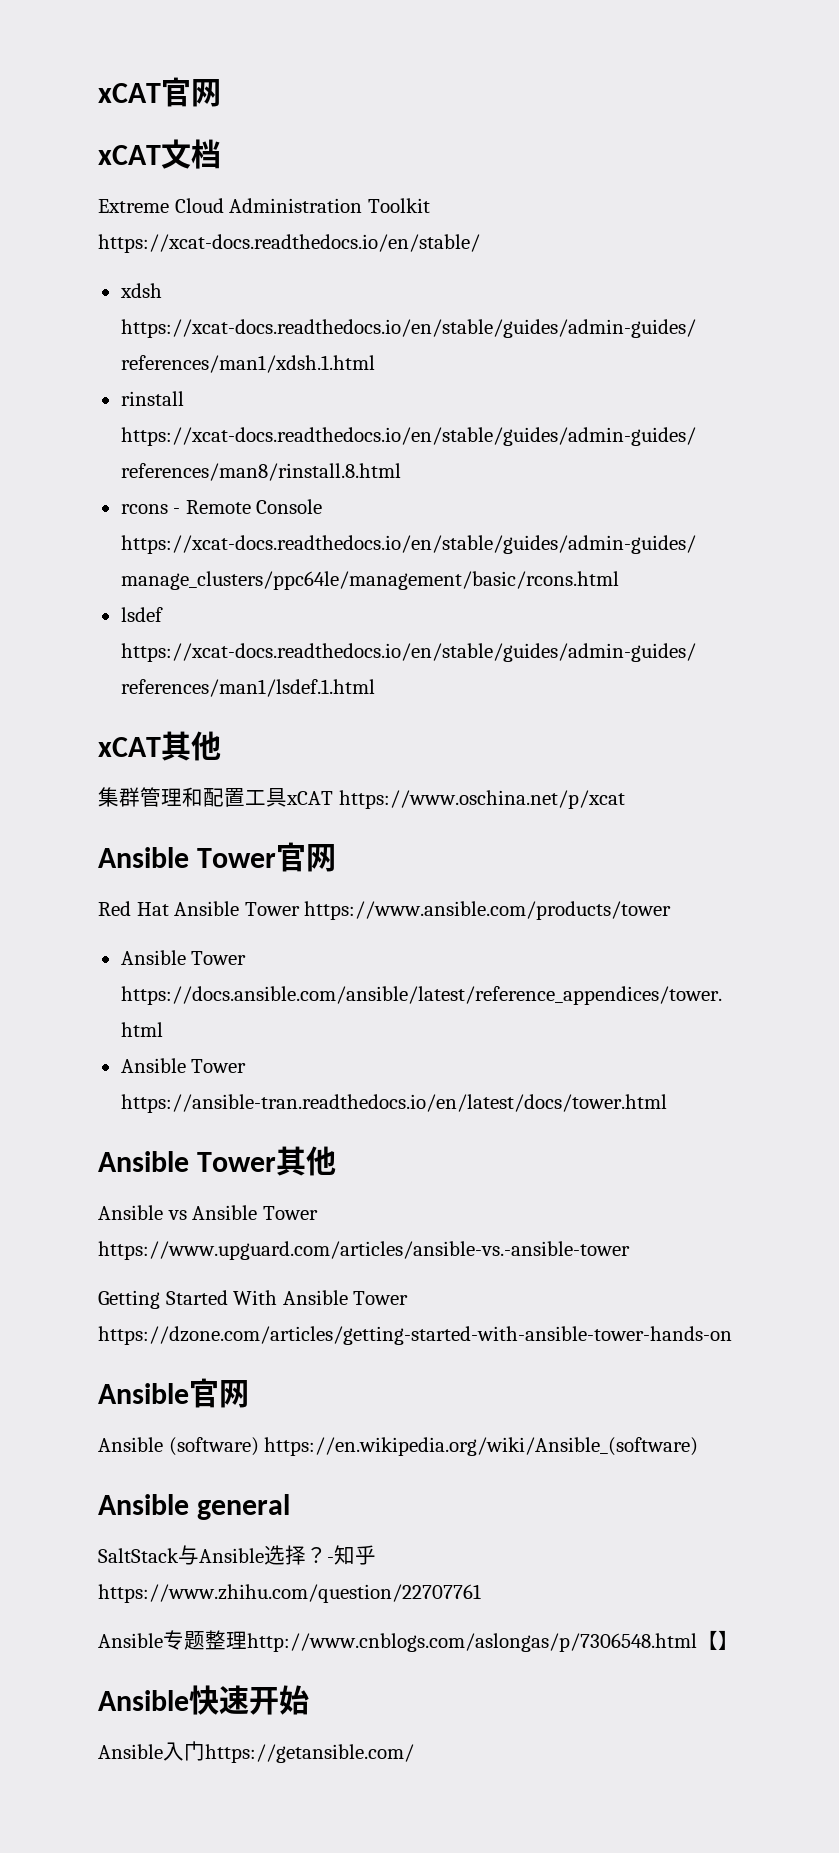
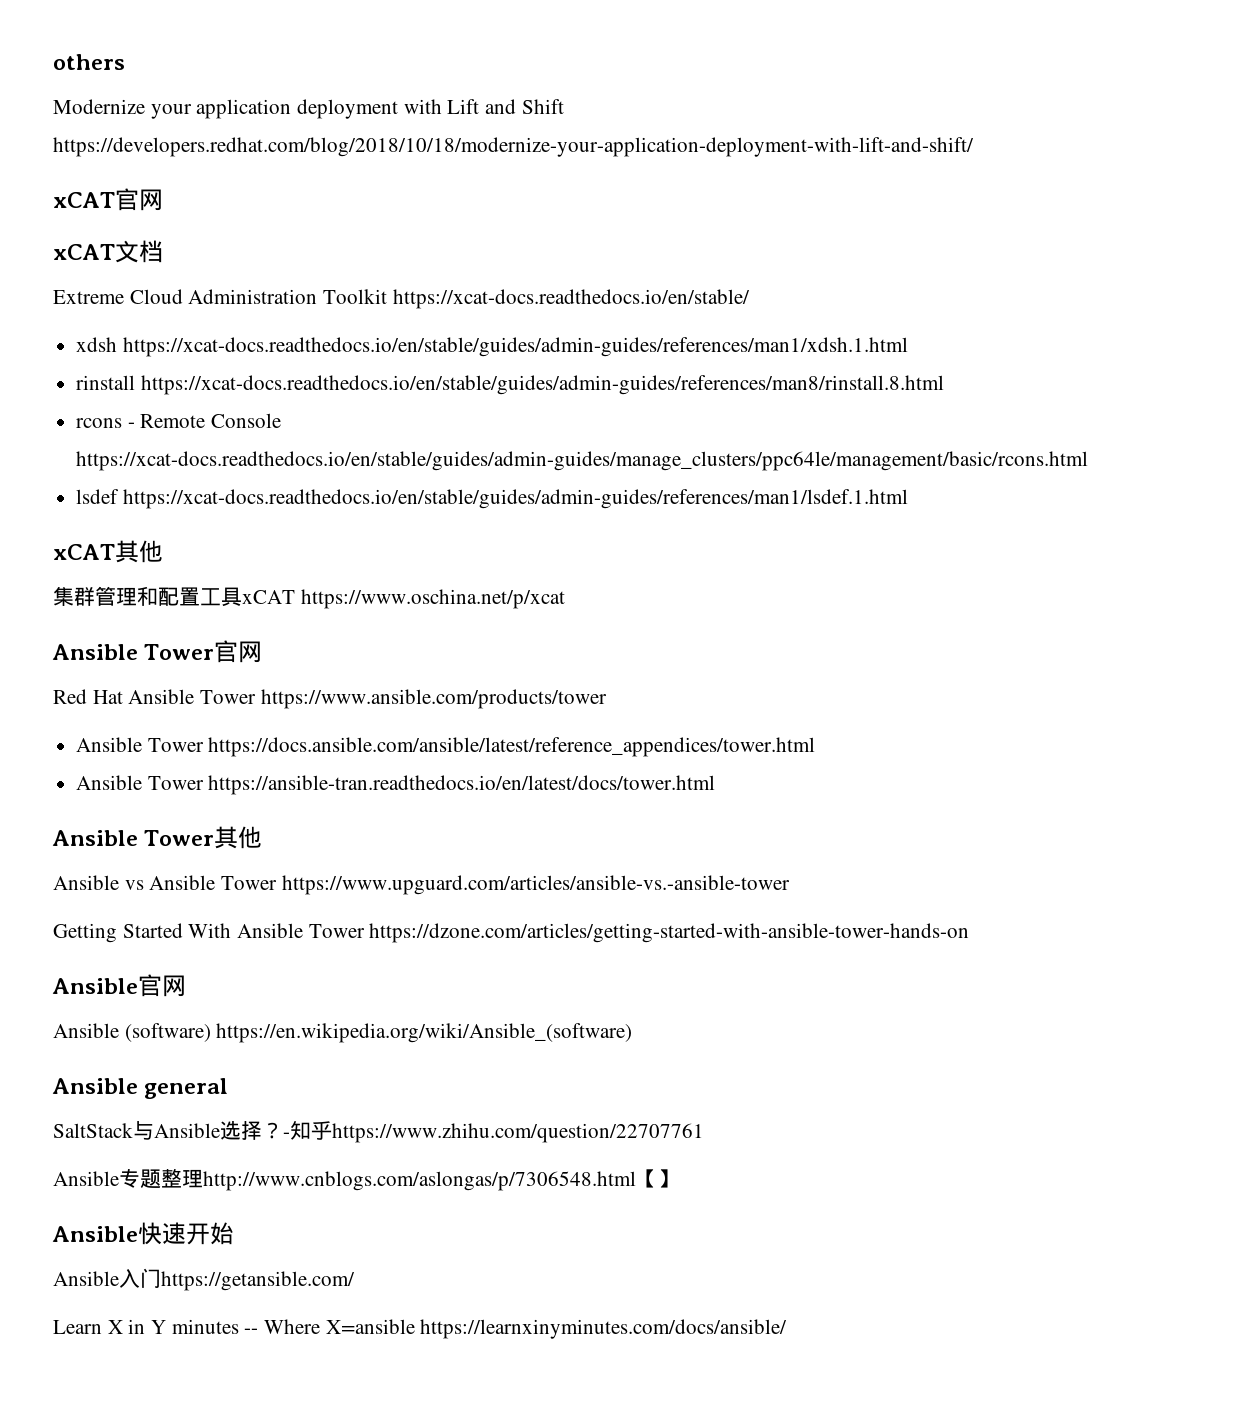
(98, 93) none -> [53,54,125,70] [53,99,564,119] [53,137,974,157] others // Modernize your application deployment with Lift and Shift https://developers.redhat.com/blog/2018/10/18/modernize-your-application-deployment-with-lift-and-shift/ //
(414, 1753) none -> [53,1319,788,1339] // Learn X in Y minutes -- Where X=ansible https://learnxinyminutes.com/docs/ansible/

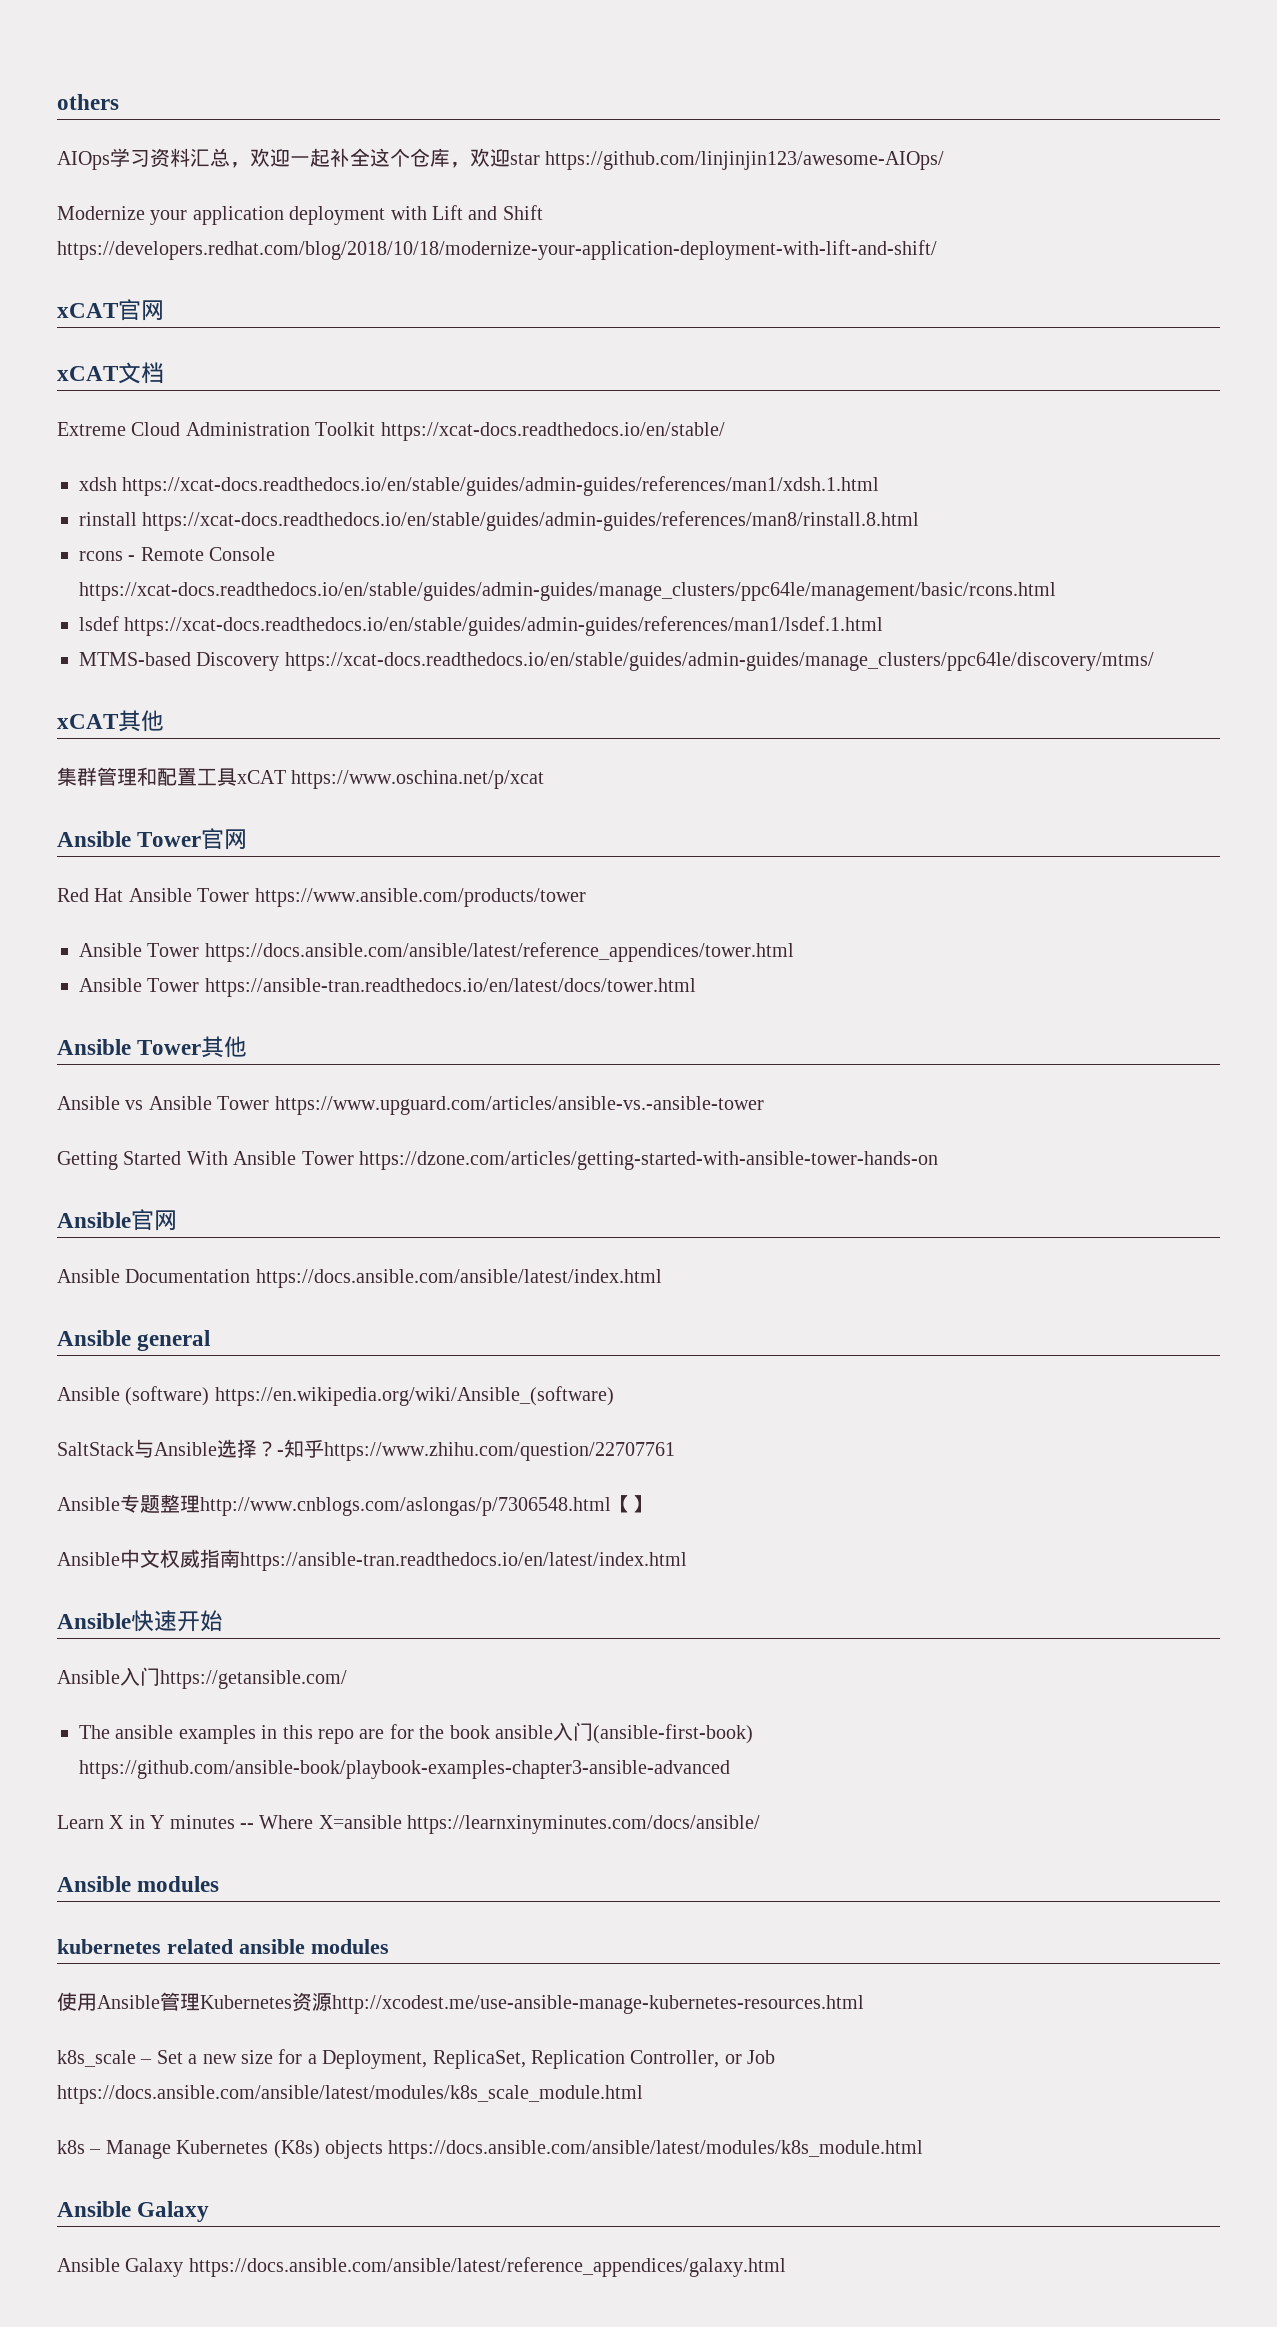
(125, 62) none -> [57,148,945,170] // AIOps学习资料汇总，欢迎一起补全这个仓库，欢迎star https://github.com/linjinjin123/awesome-AIOps/
(908, 499) none -> [79,652,1154,671] // MTMS-based Discovery https://xcat-docs.readthedocs.io/en/stable/guides/admin-guides/manage_clusters/ppc64le/discovery/mtms/
[124,1023,633,1043] (software) https://en.wikipedia.org/wiki/Ansible_(software) -> [125,1269,662,1288] Documentation https://docs.ansible.com/ansible/latest/index.html
(229, 1088) none -> [57,1386,614,1406] // Ansible (software) https://en.wikipedia.org/wiki/Ansible_(software)
(678, 1178) none -> [57,1549,687,1571] // Ansible中文权威指南https://ansible-tran.readthedocs.io/en/latest/index.html
(355, 1281) none -> [79,1722,753,1744] [79,1760,730,1779] // The ansible examples in this repo are for the book ansible入门(ansible-first-book) https://github.com/ansible-book/playbook-examples-chapter3-ansible-advanced
(788, 1329) none -> [57,1876,220,1892] [57,1939,389,1954] [57,1992,864,2014] [57,2049,776,2069] [57,2085,643,2104] [57,2140,924,2159] [57,2201,210,2222] [57,2257,786,2277] // Ansible modules // kubernetes related ansible modules // 使用Ansible管理Kubernetes资源http://xcodest.me/use-ansible-manage-kubernetes-resources.html // k8s_scale – Set a new size for a Deployment, ReplicaSet, Replication Controller, or Job https://docs.ansible.com/ansible/latest/modules/k8s_scale_module.html // k8s – Manage Kubernetes (K8s) objects https://docs.ansible.com/ansible/latest/modules/k8s_module.html // Ansible Galaxy // Ansible Galaxy https://docs.ansible.com/ansible/latest/reference_appendices/galaxy.html

